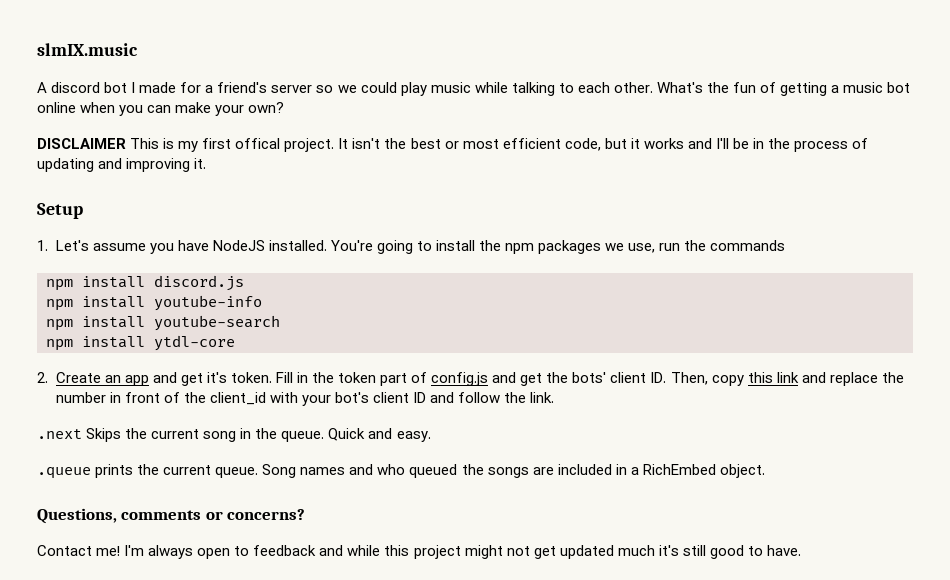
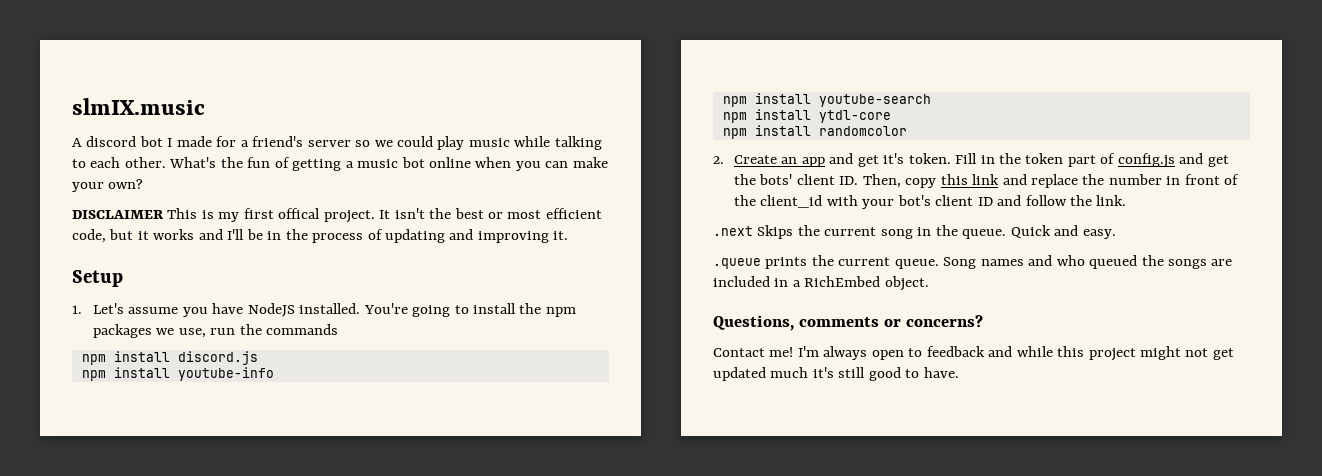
(235, 343) none -> [722,125,907,139] // npm install randomcolor

